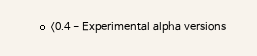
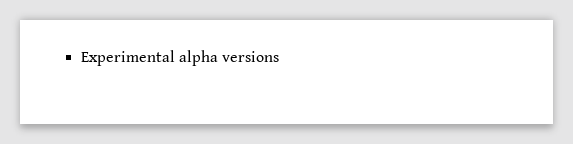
[50,22,80,33] <0.4 - -> (80, 58) none

